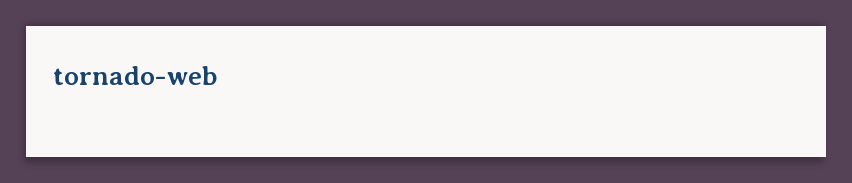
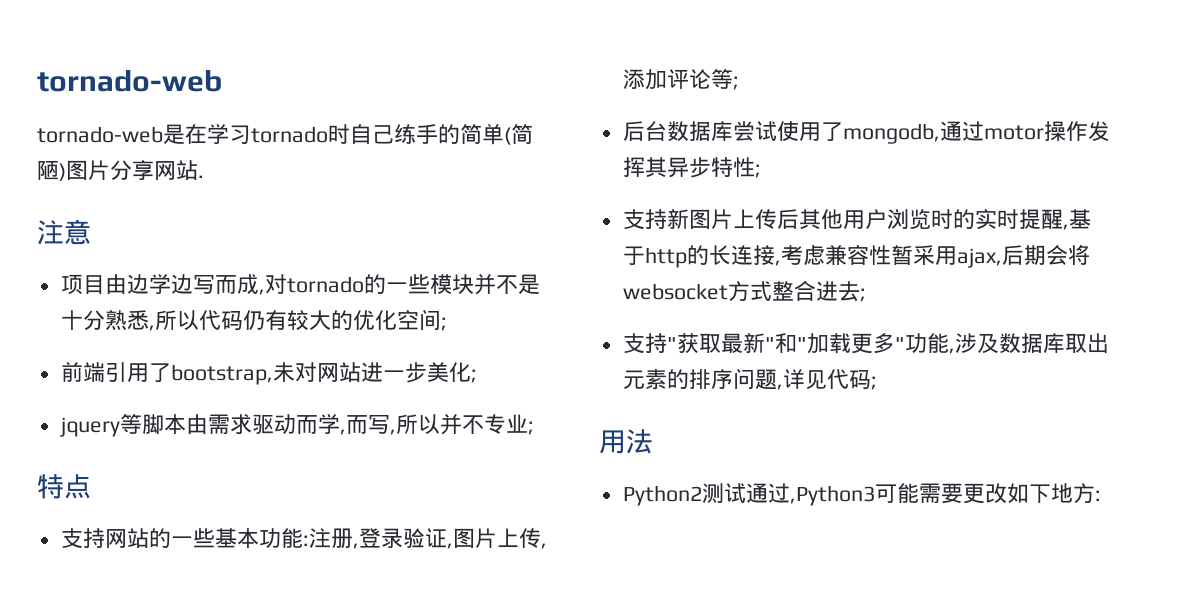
[53,66,218,85] tornado-web -> [37,70,222,92] [37,124,533,145] [37,160,204,181] [37,219,91,245] [60,274,540,295] [60,309,447,331] [60,361,477,385] [59,414,534,437] [37,474,91,499] [60,528,547,549] [622,69,739,90] [622,121,1110,144] [622,157,761,178] [622,209,1091,230] [622,244,1090,268] [622,280,866,302] [622,333,1109,354] [622,368,877,390] [599,429,653,454] [622,483,1101,506] tornado-web // tornado-web是在学习tornado时自己练手的简单(简陋)图片分享网站. // 注意 // 项目由边学边写而成,对tornado的一些模块并不是十分熟悉,所以代码仍有较大的优化空间; // 前端引用了bootstrap,未对网站进一步美化; // jquery等脚本由需求驱动而学,而写,所以并不专业; // 特点 // 支持网站的一些基本功能:注册,登录验证,图片上传,添加评论等; // 后台数据库尝试使用了mongodb,通过motor操作发挥其异步特性; // 支持新图片上传后其他用户浏览时的实时提醒,基于http的长连接,考虑兼容性暂采用ajax,后期会将websocket方式整合进去; // 支持"获取最新"和"加载更多"功能,涉及数据库取出元素的排序问题,详见代码; // 用法 // Python2测试通过,Python3可能需要更改如下地方:

